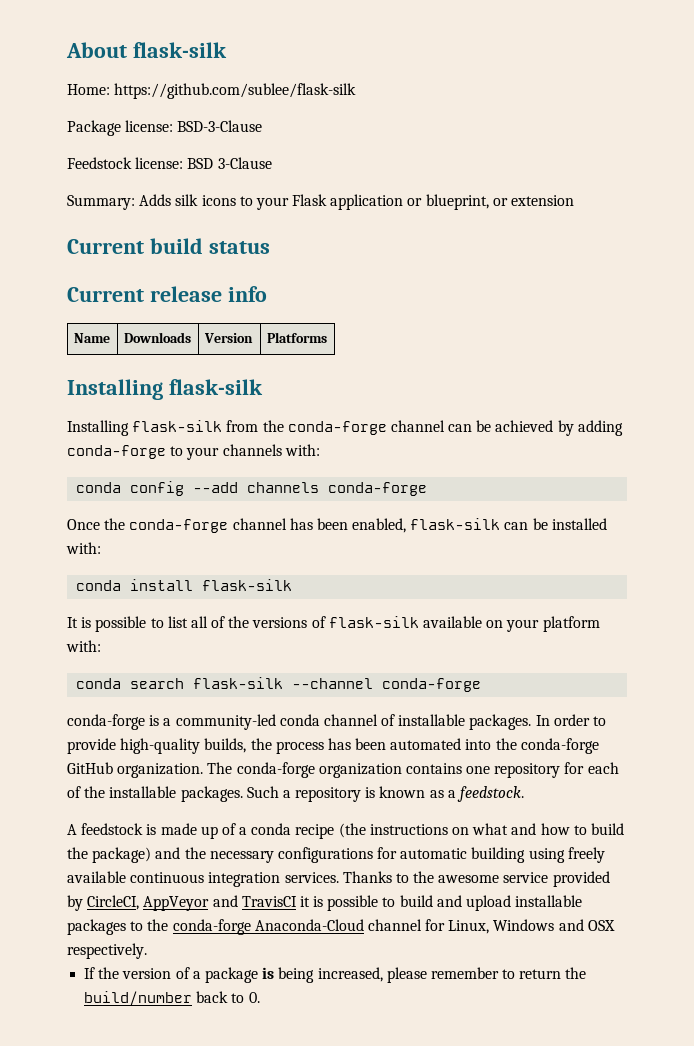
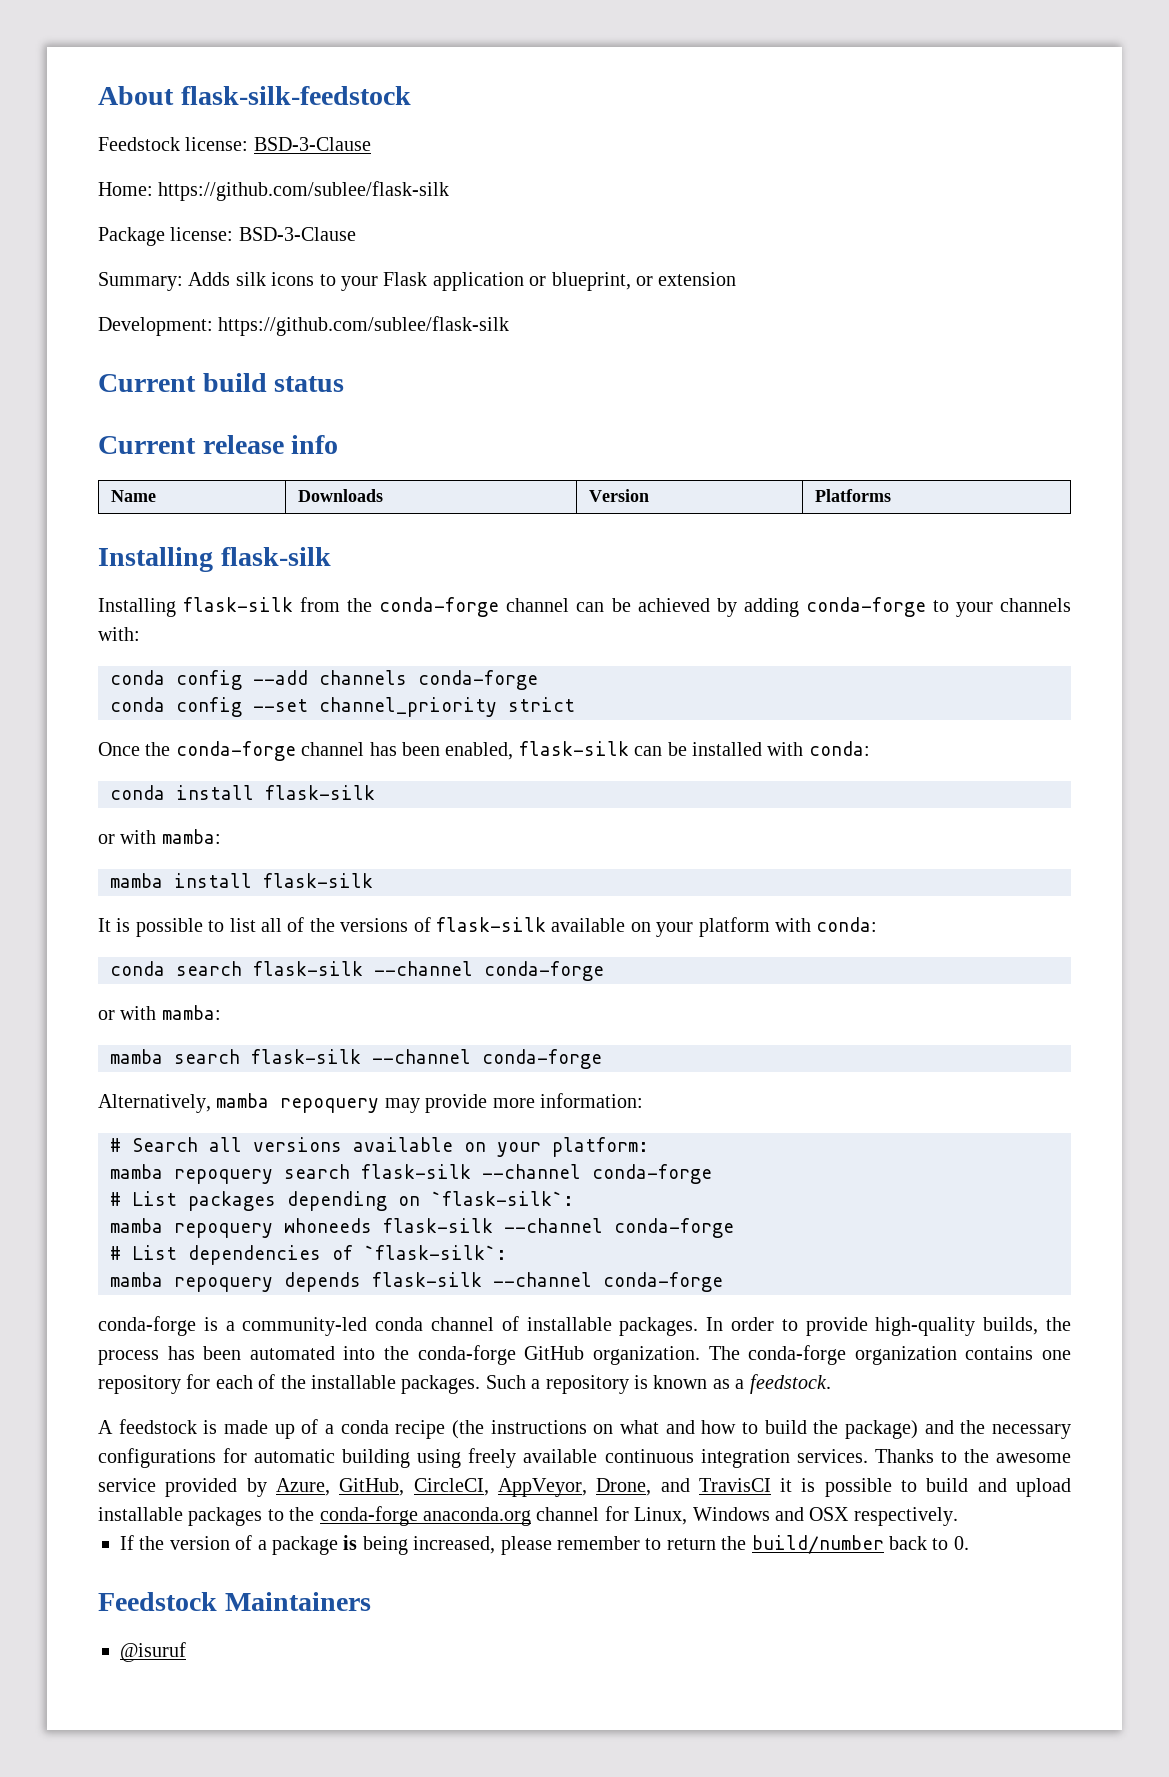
[132,42,227,58] flask-silk -> [180,86,411,105] [98,137,371,151] flask-silk-feedstock // Feedstock license: BSD-3-Clause
[67,157,272,169] // Feedstock license: BSD 3-Clause -> (356, 234) none
(575, 200) none -> [98,316,510,336] // Development: https://github.com/sublee/flask-silk
(428, 489) none -> [110,697,575,717] // conda config --set channel_priority strict
[66,542,101,554] with: -> [767,741,870,756] with conda:
(293, 585) none -> [98,829,221,844] [110,873,373,888] // or with mamba: // mamba install flask-silk
[66,640,101,652] with: -> [774,917,878,932] with conda:
(482, 685) none -> [98,1005,221,1020] [110,1049,602,1069] [98,1093,643,1113] [110,1137,649,1157] [110,1164,712,1184] [110,1191,574,1211] [110,1218,734,1238] [110,1245,507,1265] [110,1272,723,1292] // or with mamba: // mamba search flask-silk --channel conda-forge // Alternatively, mamba repoquery may provide more information: // # Search all versions available on your platform: // mamba repoquery search flask-silk --channel conda-forge // # List packages depending on `flask-silk`: // mamba repoquery whoneeds flask-silk --channel conda-forge // # List dependencies of `flask-silk`: // mamba repoquery depends flask-silk --channel conda-forge
[87,895,210,911] CircleCI, AppVeyor -> [275,1478,652,1497] Azure, GitHub, CircleCI, AppVeyor, Drone,
[254,919,364,931] Anaconda-Cloud -> [423,1507,531,1526] anaconda.org
(260, 997) none -> [98,1592,371,1611] [120,1642,186,1662] // Feedstock Maintainers // @isuruf

